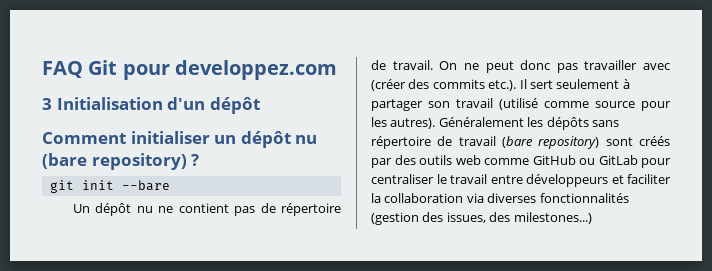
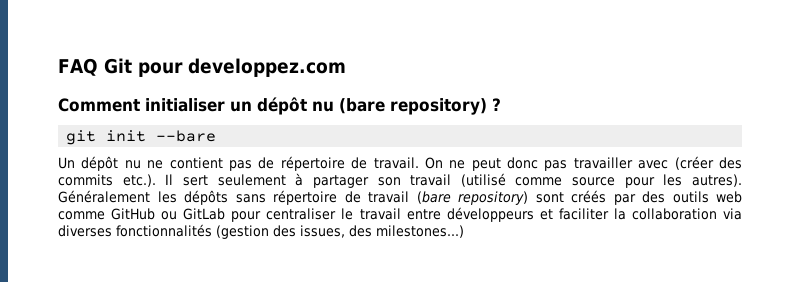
[42,97,260,114] // 3 Initialisation d'un dépôt -> (346, 67) none

